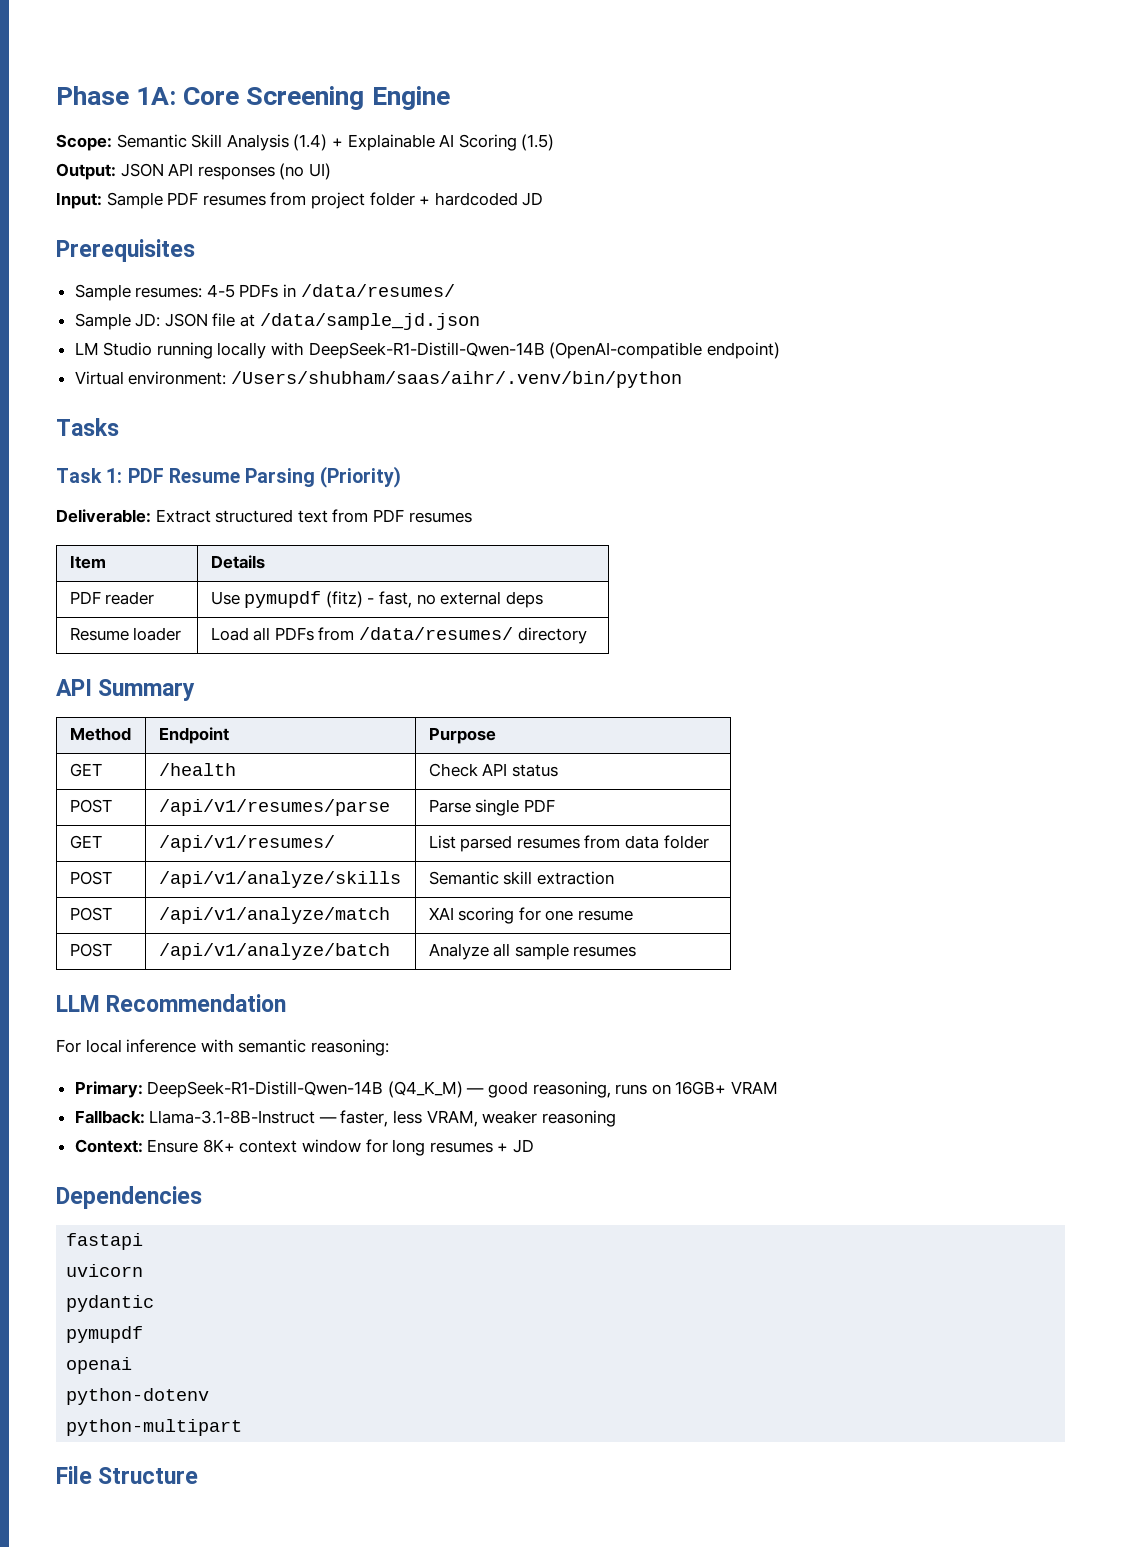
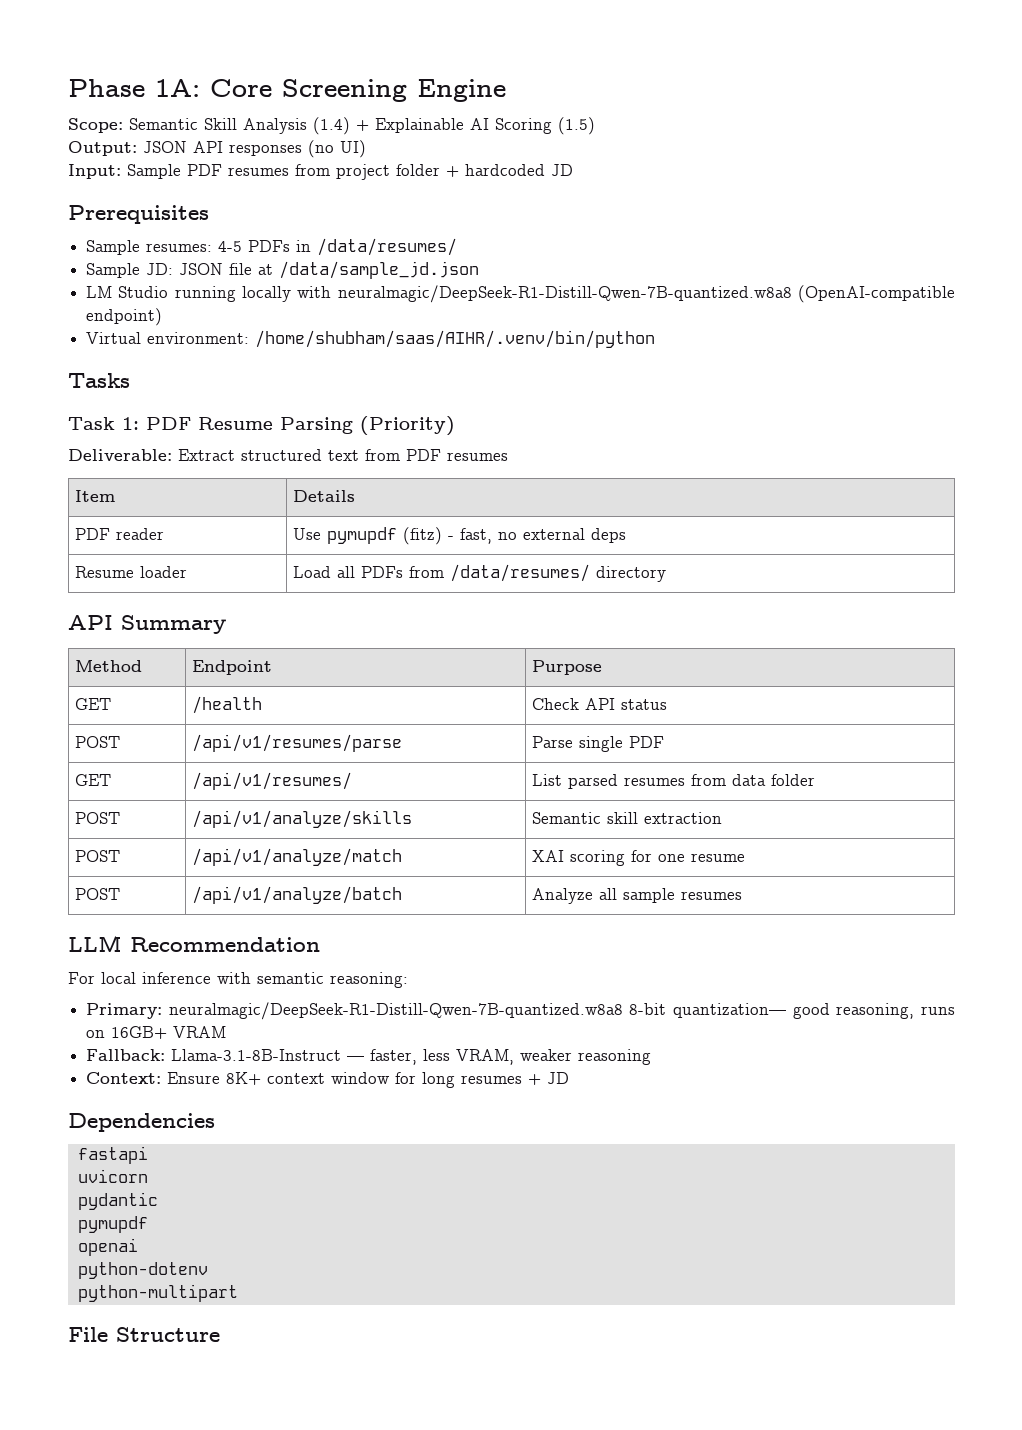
[308,342,545,359] DeepSeek-R1-Distill-Qwen-14B -> [337,285,792,303] neuralmagic/DeepSeek-R1-Distill-Qwen-7B-quantized.w8a8
[230,371,682,388] /Users/shubham/saas/aihr/.venv/bin/python -> [255,330,656,348] /home/shubham/saas/AIHR/.venv/bin/python
[147,1081,485,1098] DeepSeek-R1-Distill-Qwen-14B (Q4_K_M) — -> [168,1002,787,1020] neuralmagic/DeepSeek-R1-Distill-Qwen-7B-quantized.w8a8 8-bit quantization—

